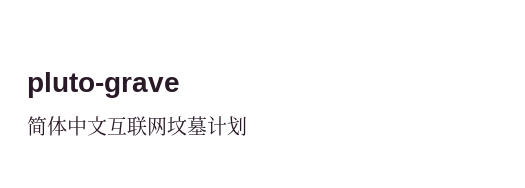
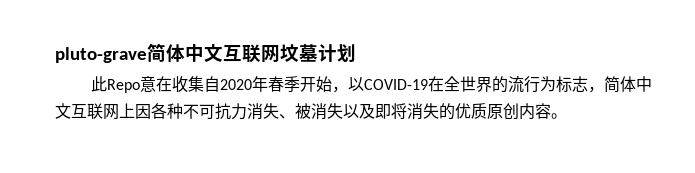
(180, 85) // -> (147, 55) none
(247, 126) none -> [90,76,652,93] [55,103,567,120] // 此Repo意在收集自2020年春季开始，以COVID-19在全世界的流行为标志，简体中文互联网上因各种不可抗力消失、被消失以及即将消失的优质原创内容。

